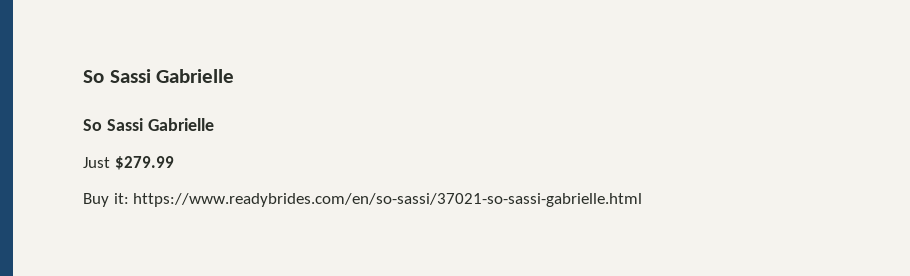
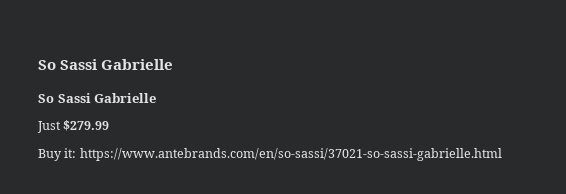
[133,193,643,207] https://www.readybrides.com/en/so-sassi/37021-so-sassi-gabrielle.html -> [79,148,502,161] https://www.antebrands.com/en/so-sassi/37021-so-sassi-gabrielle.html

